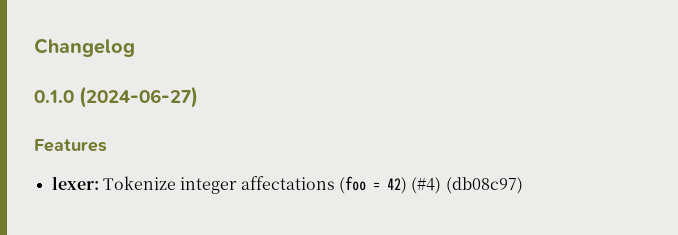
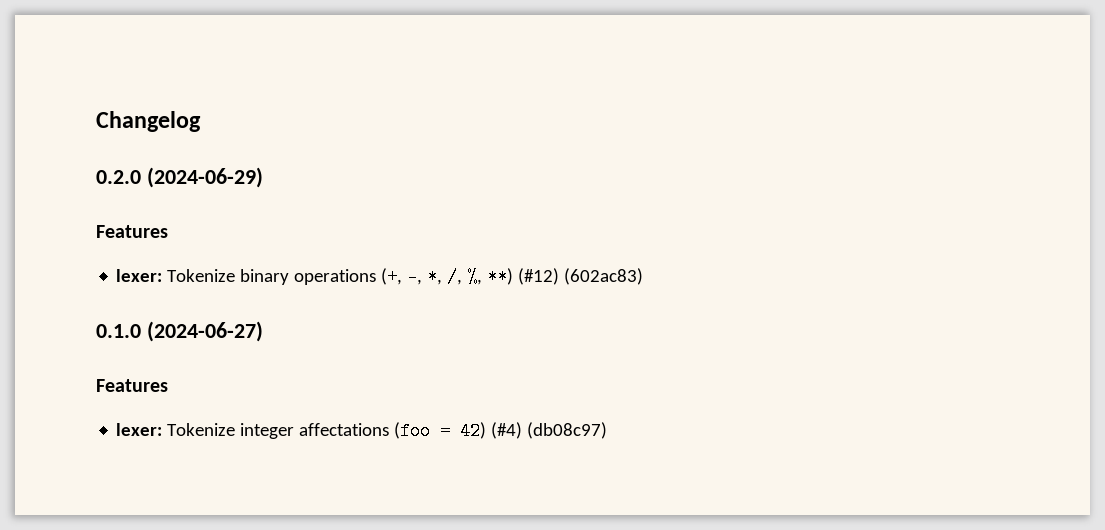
(135, 47) none -> [96,167,263,188] [96,225,168,238] [116,268,644,286] // 0.2.0 (2024-06-29) // Features // lexer: Tokenize binary operations (+, -, *, /, %, **) (#12) (602ac83)

